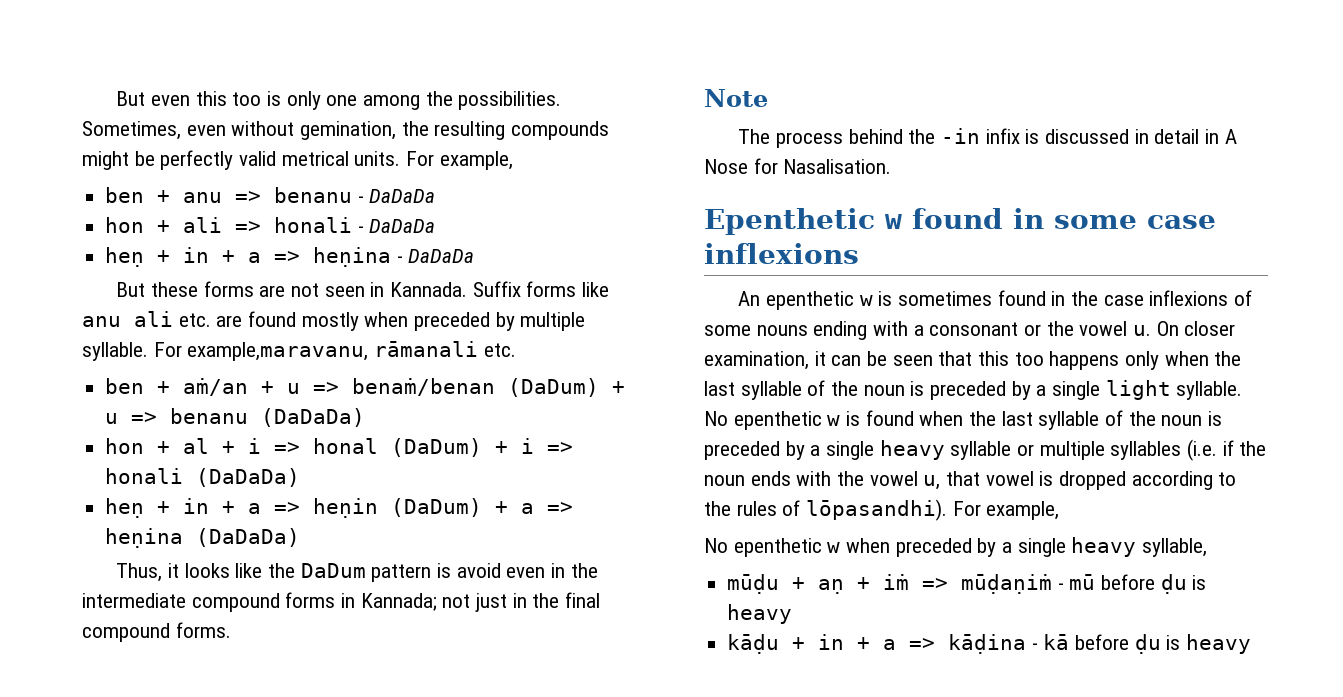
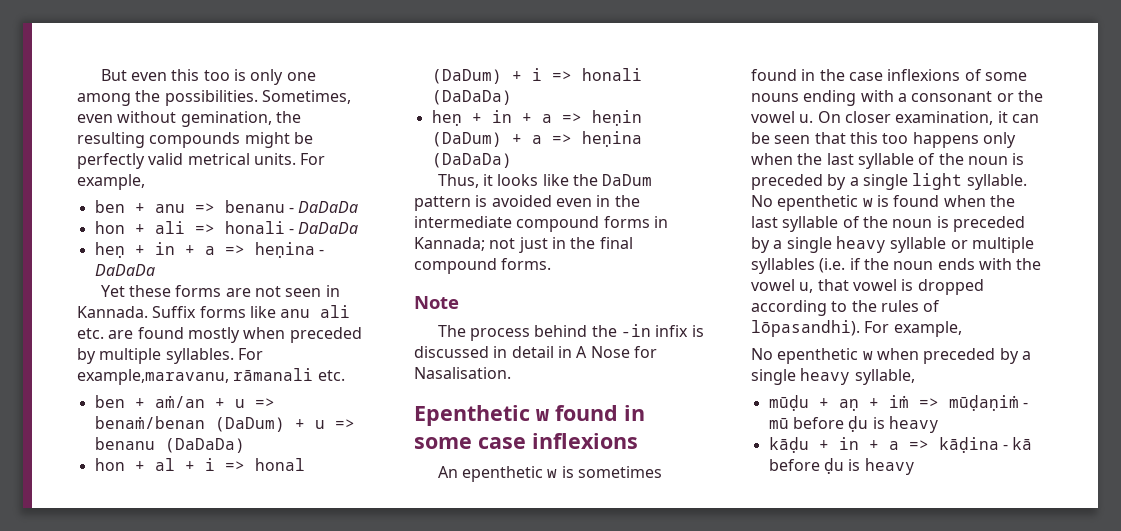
[116,282,146,297] But -> [100,285,125,297] Yet
[82,342,148,361] syllable. -> [165,348,234,364] syllables.
[456,563,501,578] avoid -> [491,195,552,207] avoided

